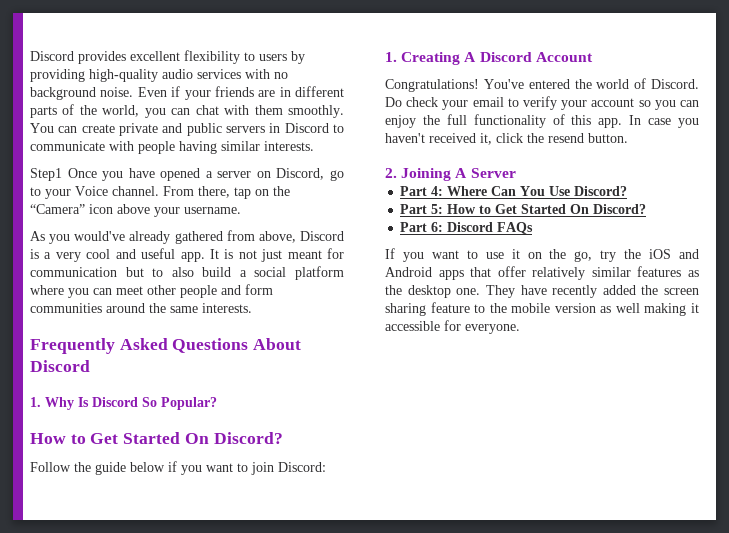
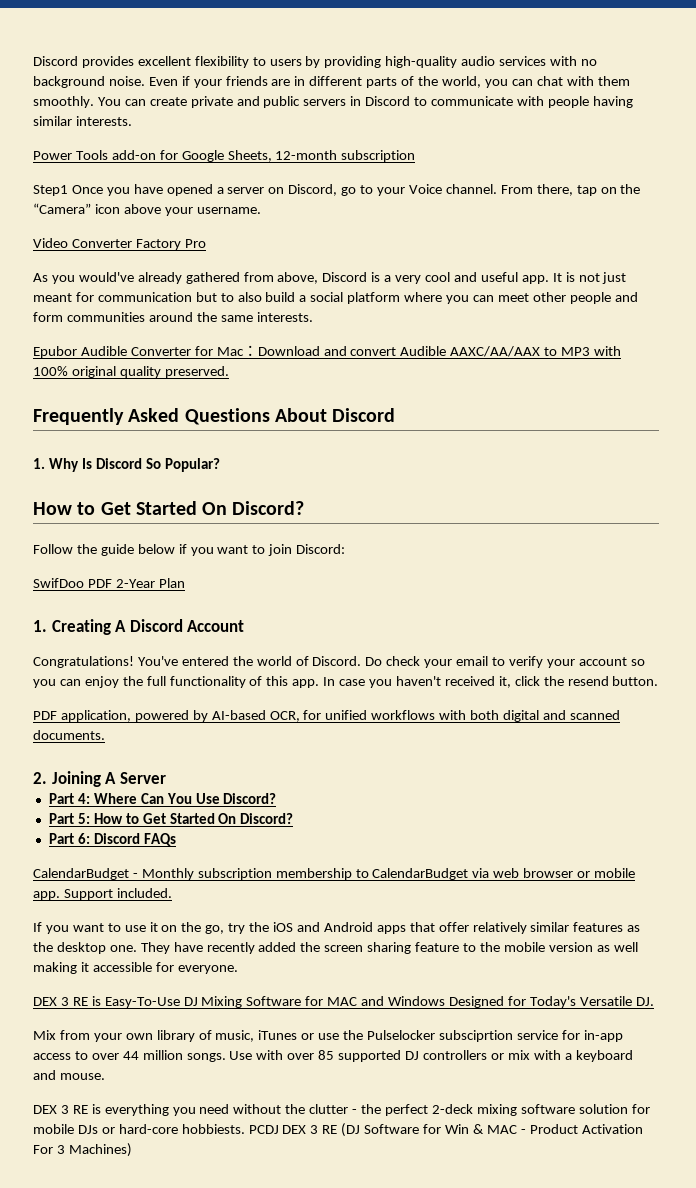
(314, 146) none -> [33,150,416,162] // Power Tools add-on for Google Sheets, 12-month subscription
(241, 210) none -> [33,238,206,250] // Video Converter Factory Pro
(252, 308) none -> [33,345,622,358] [33,366,229,378] // Epubor Audible Converter for Mac：Download and convert Audible AAXC/AA/AAX to MP3 with 100% original quality preserved.
(326, 467) none -> [33,578,185,588] // SwifDoo PDF 2-Year Plan
(628, 138) none -> [33,710,620,722] [33,730,105,740] // PDF application, powered by AI-based OCR, for unified workflows with both digital and scanned documents.
(534, 228) none -> [33,868,636,880] [33,888,172,900] // CalendarBudget - Monthly subscription membership to CalendarBudget via web browser or mobile app. Support included.
(520, 329) none -> [33,996,654,1008] [33,1030,623,1042] [33,1050,633,1062] [33,1070,105,1080] [33,1104,650,1116] [33,1123,643,1137] [33,1143,132,1157] // DEX 3 RE is Easy-To-Use DJ Mixing Software for MAC and Windows Designed for Today's Versatile DJ. // Mix from your own library of music, iTunes or use the Pulselocker subsciprtion service for in-app access to over 44 million songs. Use with over 85 supported DJ controllers or mix with a keyboard and mouse. // DEX 3 RE is everything you need without the clutter - the perfect 2-deck mixing software solution for mobile DJs or hard-core hobbiests. PCDJ DEX 3 RE (DJ Software for Win & MAC - Product Activation For 3 Machines)

